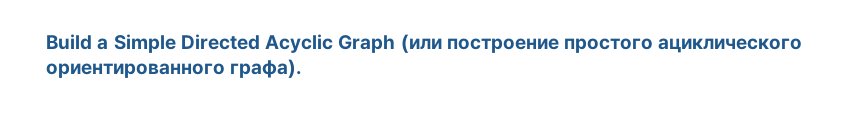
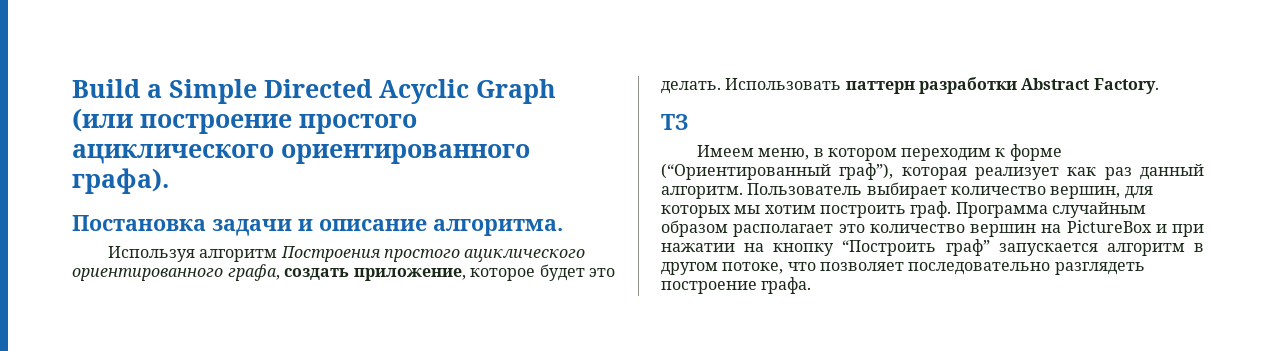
(303, 68) none -> [72,215,563,236] [107,246,586,262] [72,264,615,281] [661,77,1159,94] [661,114,688,130] [696,144,1062,161] [661,163,1204,180] [661,182,1153,199] [661,201,1146,218] [661,220,1204,237] [661,239,1204,256] [661,262,1145,275] [661,277,812,294] // Постановка задачи и описание алгоритма. // Используя алгоритм Построения простого ациклического ориентированного графа, создать приложение, которое будет это делать. Использовать паттерн разработки Abstract Factory. // ТЗ // Имеем меню, в котором переходим к форме (“Ориентированный граф”), которая реализует как раз данный алгоритм. Пользователь выбирает количество вершин, для которых мы хотим построить граф. Программа случайным образом располагает это количество вершин на PictureBox и при нажатии на кнопку “Построить граф” запускается алгоритм в другом потоке, что позволяет последовательно разглядеть построение графа.

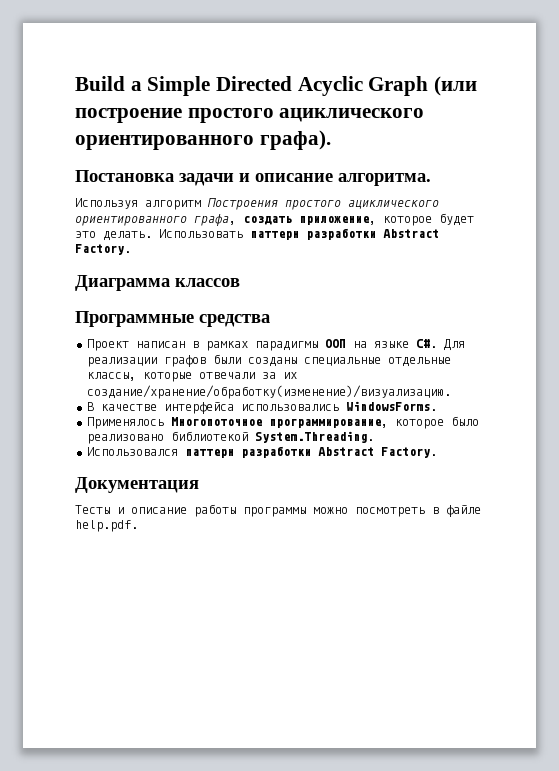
[661,114,688,130] [696,144,1062,161] [661,163,1204,180] [661,182,1153,199] [661,201,1146,218] [661,220,1204,237] [661,239,1204,256] [661,262,1145,275] [661,277,812,294] ТЗ // Имеем меню, в котором переходим к форме (“Ориентированный граф”), которая реализует как раз данный алгоритм. Пользователь выбирает количество вершин, для которых мы хотим построить граф. Программа случайным образом располагает это количество вершин на PictureBox и при нажатии на кнопку “Построить граф” запускается алгоритм в другом потоке, что позволяет последовательно разглядеть построение графа. -> [75,275,240,291] [75,311,270,327] [86,339,465,351] [86,354,451,367] [86,372,297,382] [86,385,451,399] [86,401,437,414] [86,416,479,429] [86,431,374,444] [86,446,437,458] [75,477,199,493] [75,504,481,517] [75,520,138,532] Диаграмма классов // Программные средства // Проект написан в рамках парадигмы ООП на языке C#. Для реализации графов были созданы специальные отдельные классы, которые отвечали за их создание/хранение/обработку(изменение)/визуализацию. // В качестве интерфейса использовались WindowsForms. // Применялось Многопоточное программирование, которое было реализовано библиотекой System.Threading. // Использовался паттерн разработки Abstract Factory. // Документация // Тесты и описание работы программы можно посмотреть в файле help.pdf.

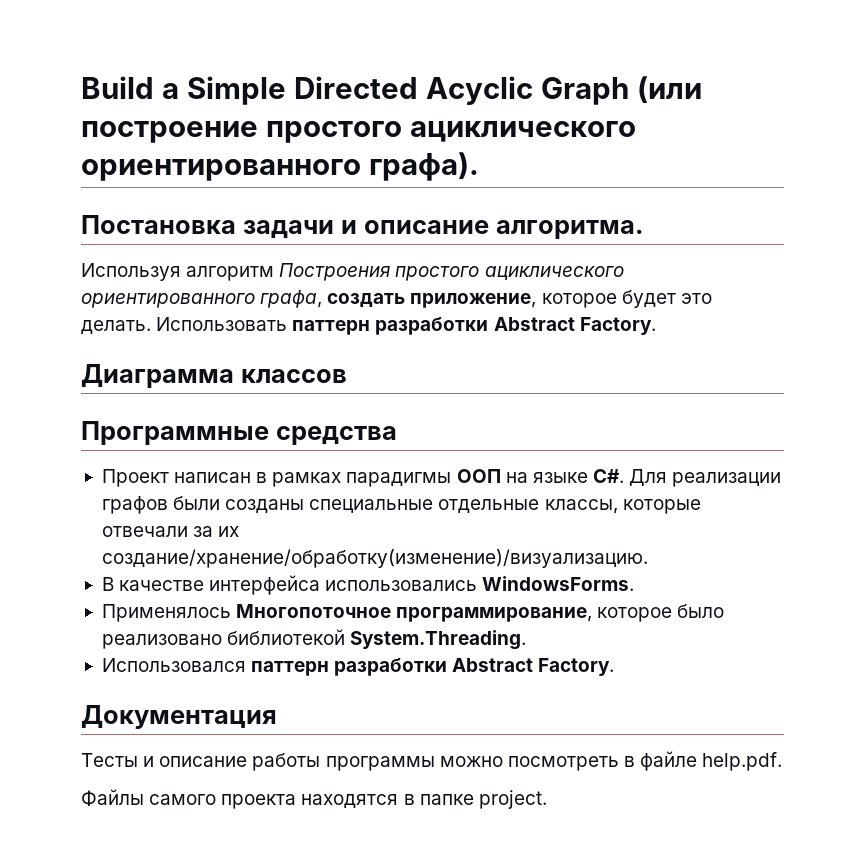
(138, 526) none -> [81,789,547,809] // Файлы самого проекта находятся в папке project.

